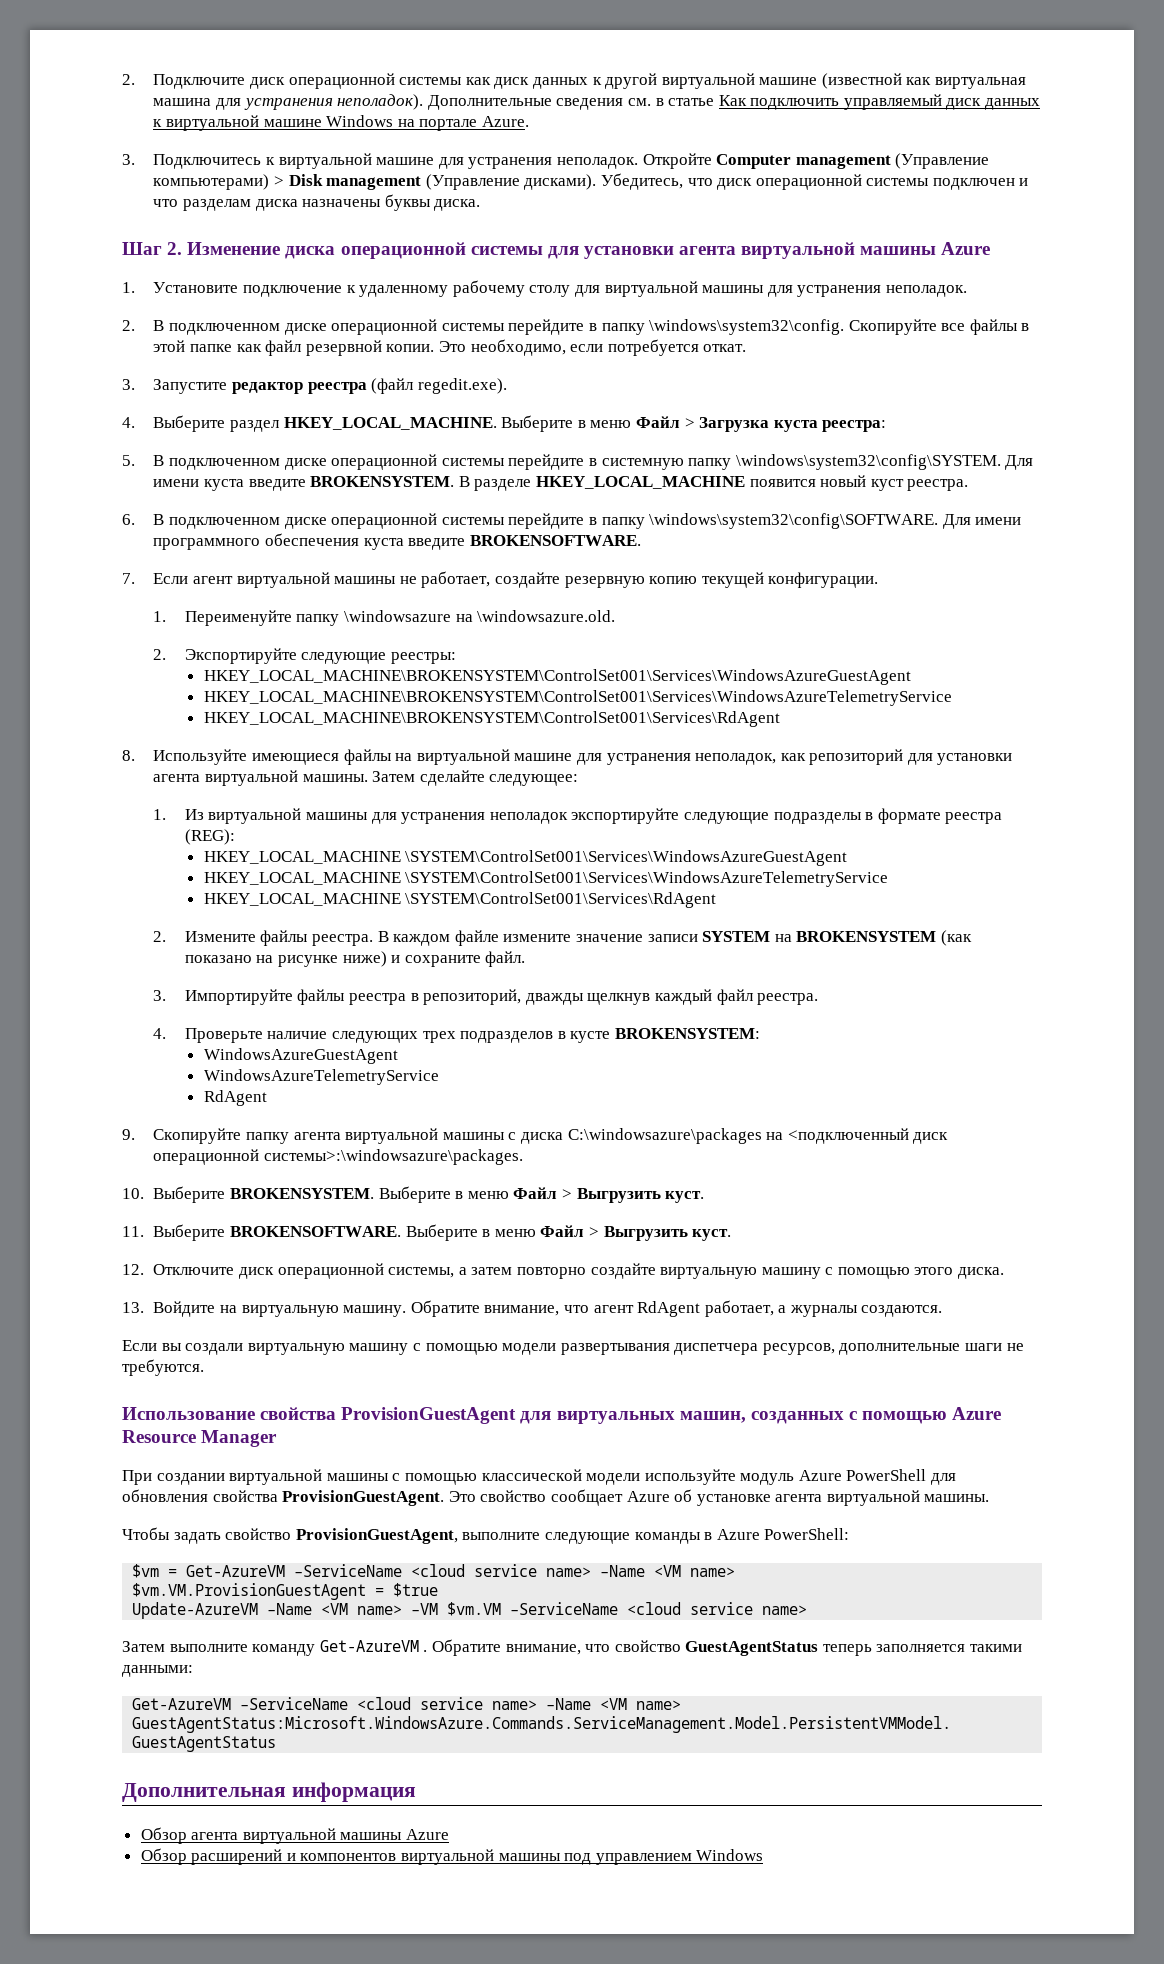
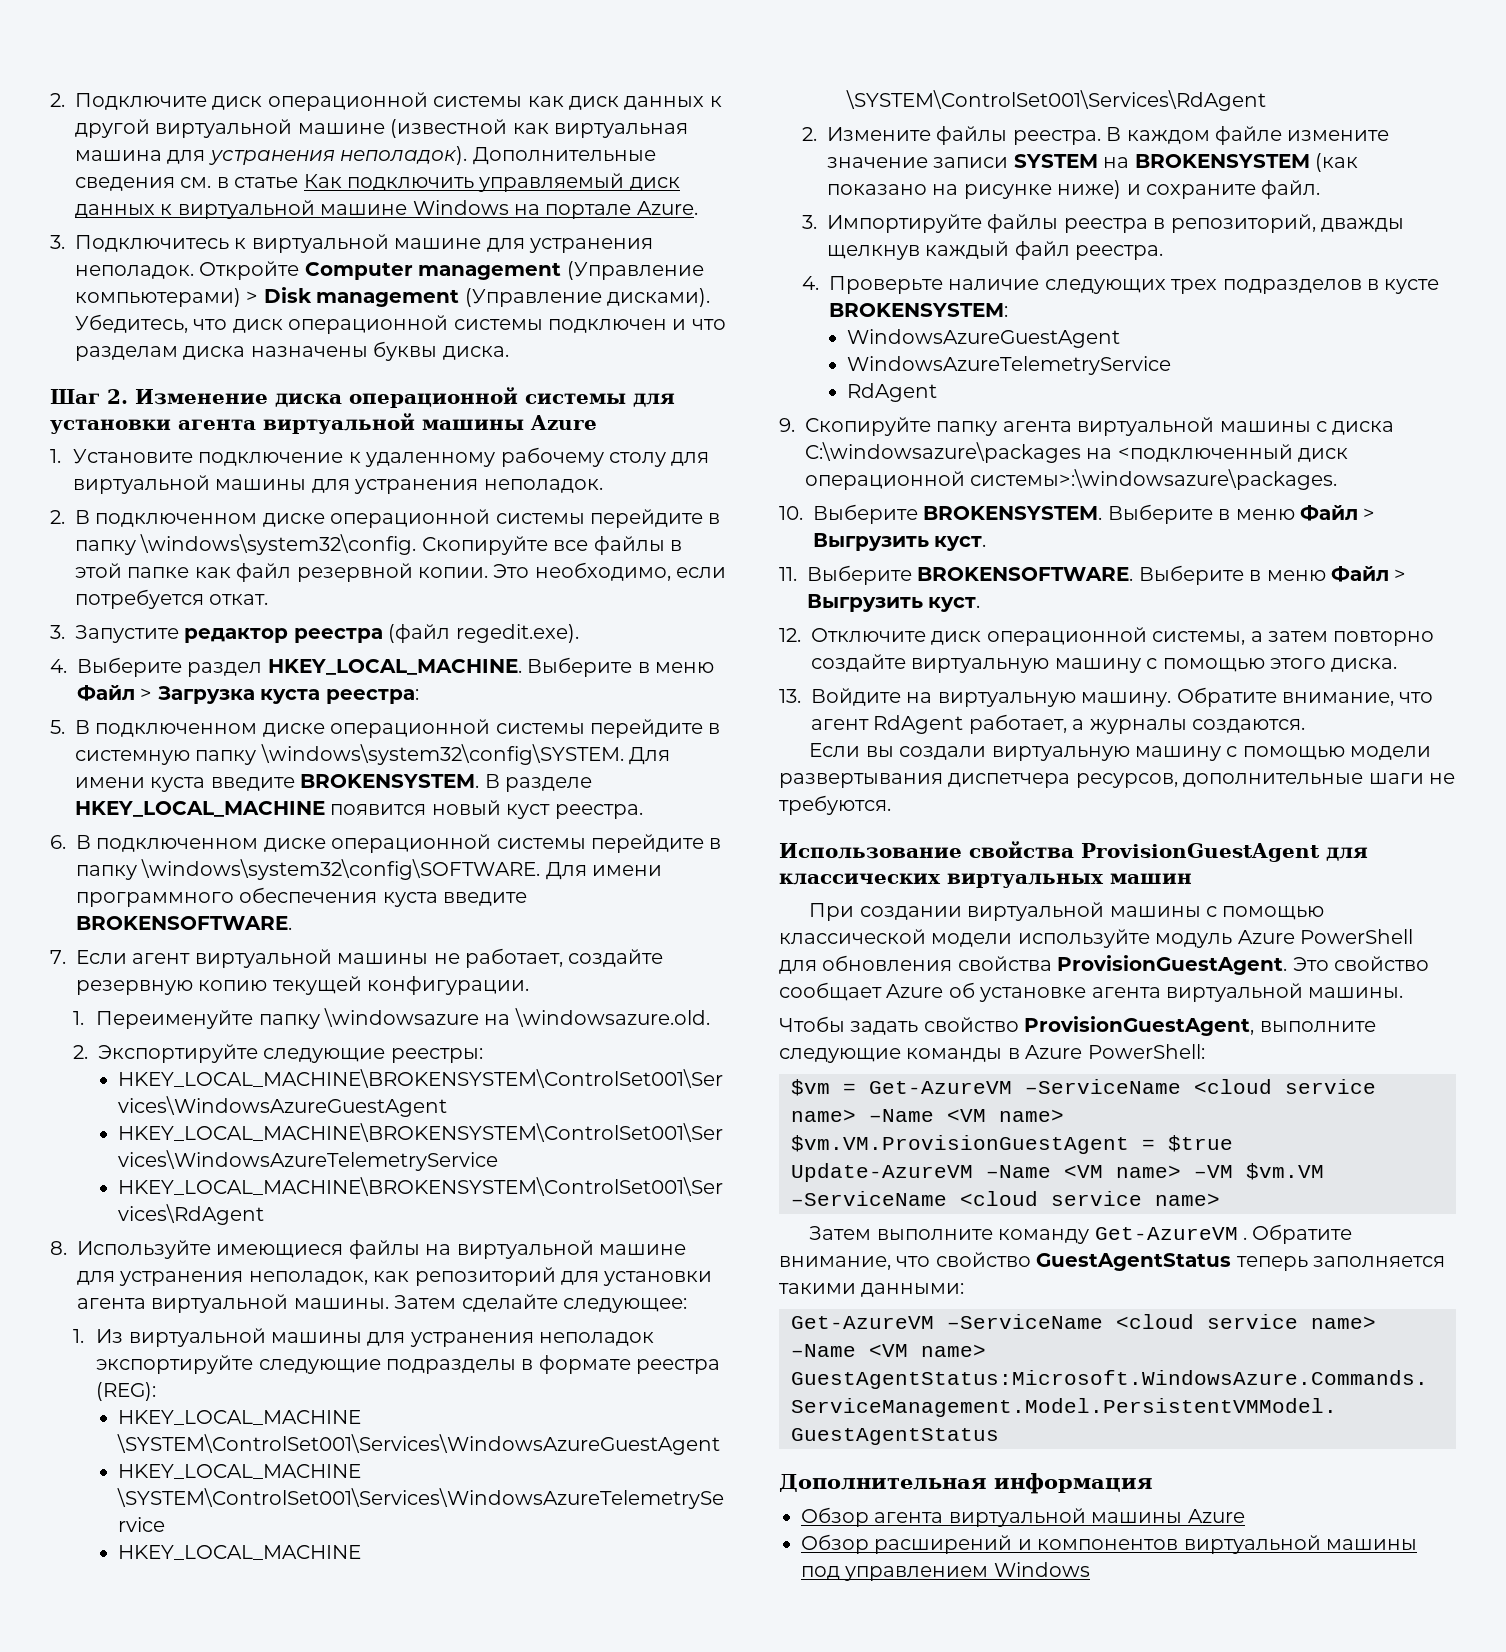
[556,1407,1002,1424] [122,1430,278,1447] виртуальных машин, созданных с помощью Azure Resource Manager -> [779,873,1192,888] классических виртуальных машин

